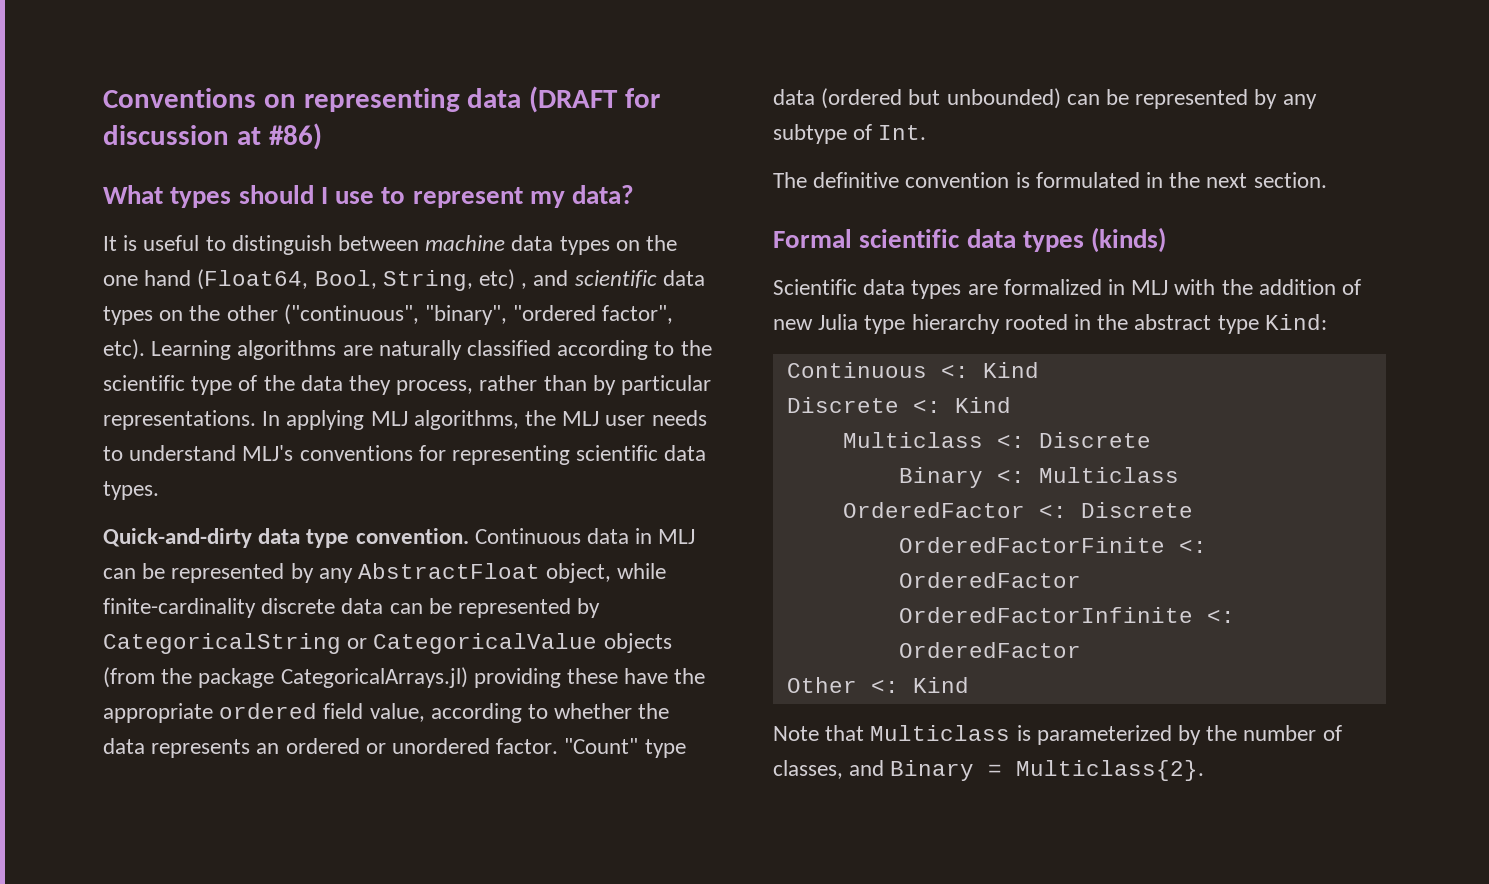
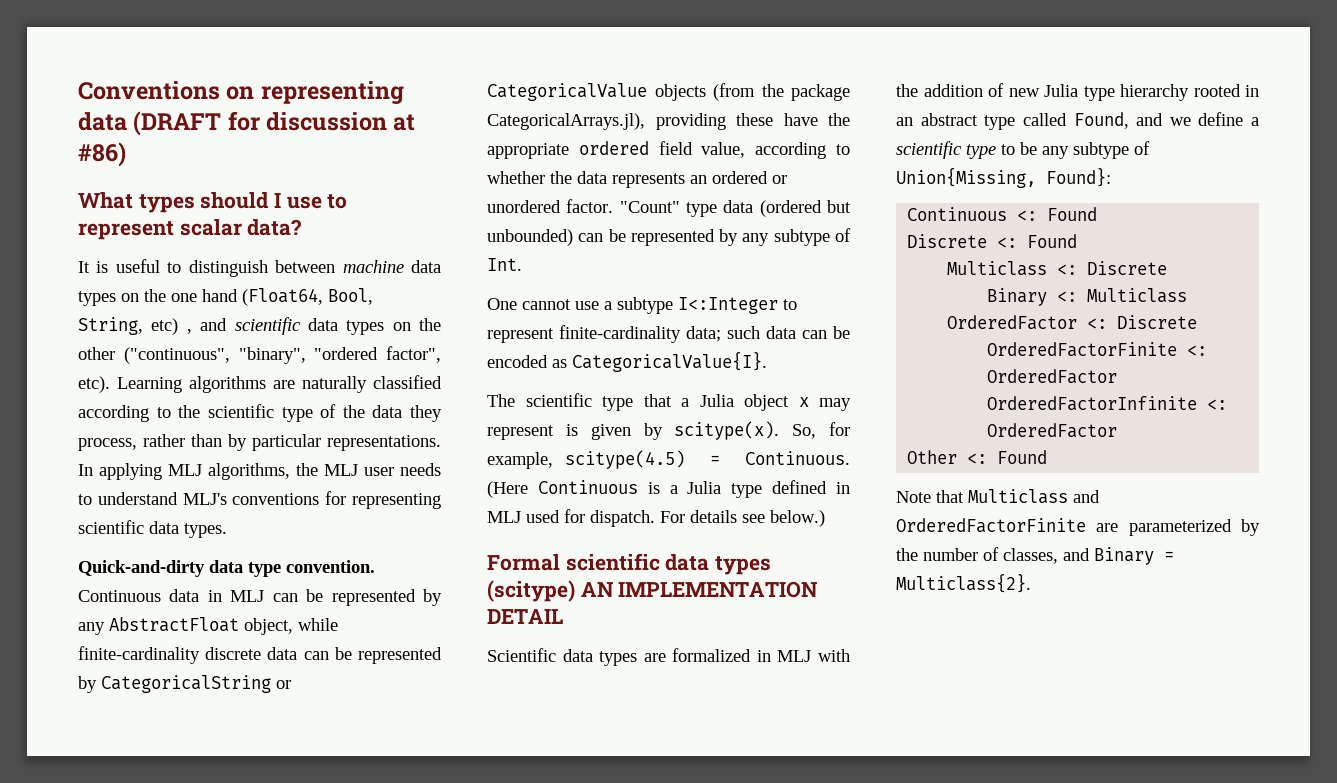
[530,191,566,208] my -> [179,219,242,236] scalar
[280,667,468,688] CategoricalArrays.jl) -> [487,113,645,130] CategoricalArrays.jl),
[773,172,1327,188] The definitive convention is formulated in the next section. -> [487,297,797,314] [487,325,850,343] [487,351,767,372] [487,393,851,411] [487,421,850,440] [487,450,850,469] [487,480,850,498] [487,509,825,527] One cannot use a subtype I<:Integer to represent finite-cardinality data; such data can be encoded as CategoricalValue{I}. // The scientific type that a Julia object x may represent is given by scitype(x). So, for example, scitype(4.5) = Continuous. (Here Continuous is a Julia type defined in MLJ used for dispatch. For details see below.)
[1091,227,1167,253] (kinds) -> [487,580,819,602] [487,609,563,624] (scitype) AN IMPLEMENTATION DETAIL
[1097,314,1129,330] the -> [896,117,913,126] an
[1264,314,1327,330] Kind: -> [1022,112,1259,129] [896,141,1150,159] [896,167,1111,188] called Found, and we define a scientific type to be any subtype of Union{Missing, Found}:
[982,362,1039,378] Kind -> [1047,207,1098,221] Found
[954,397,1011,413] Kind -> [1027,234,1078,248] Found
[912,677,969,693] Kind -> [997,450,1048,464] Found
[1016,725,1031,741] is -> [1073,490,1100,503] [896,518,1119,533] and OrderedFactorFinite are

